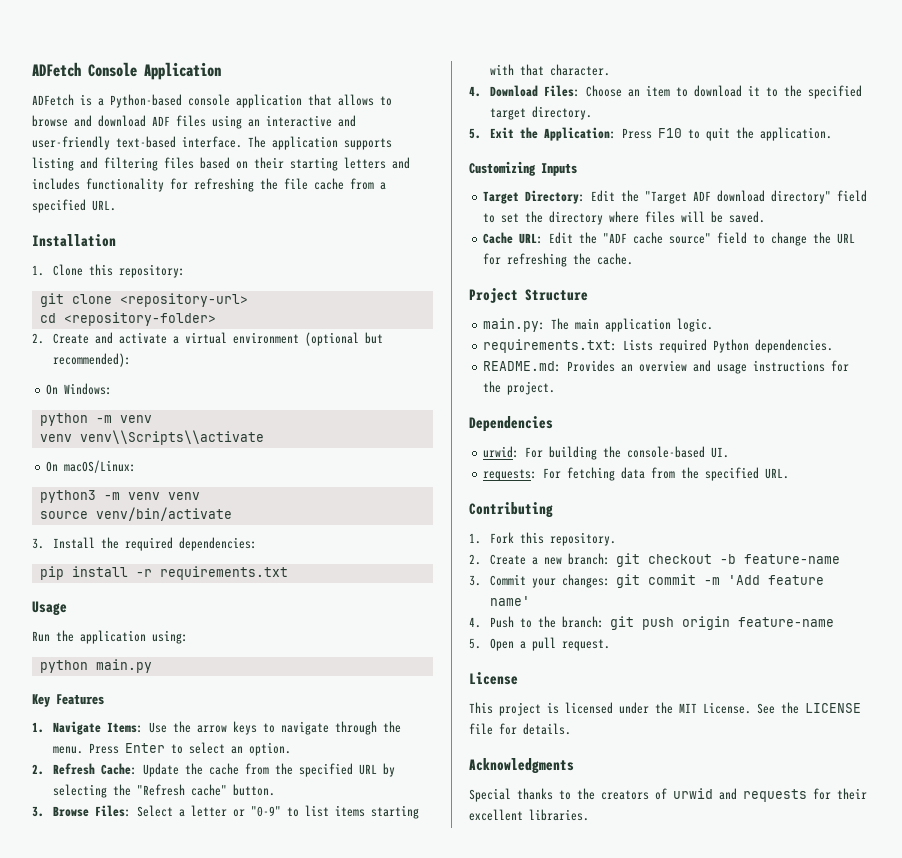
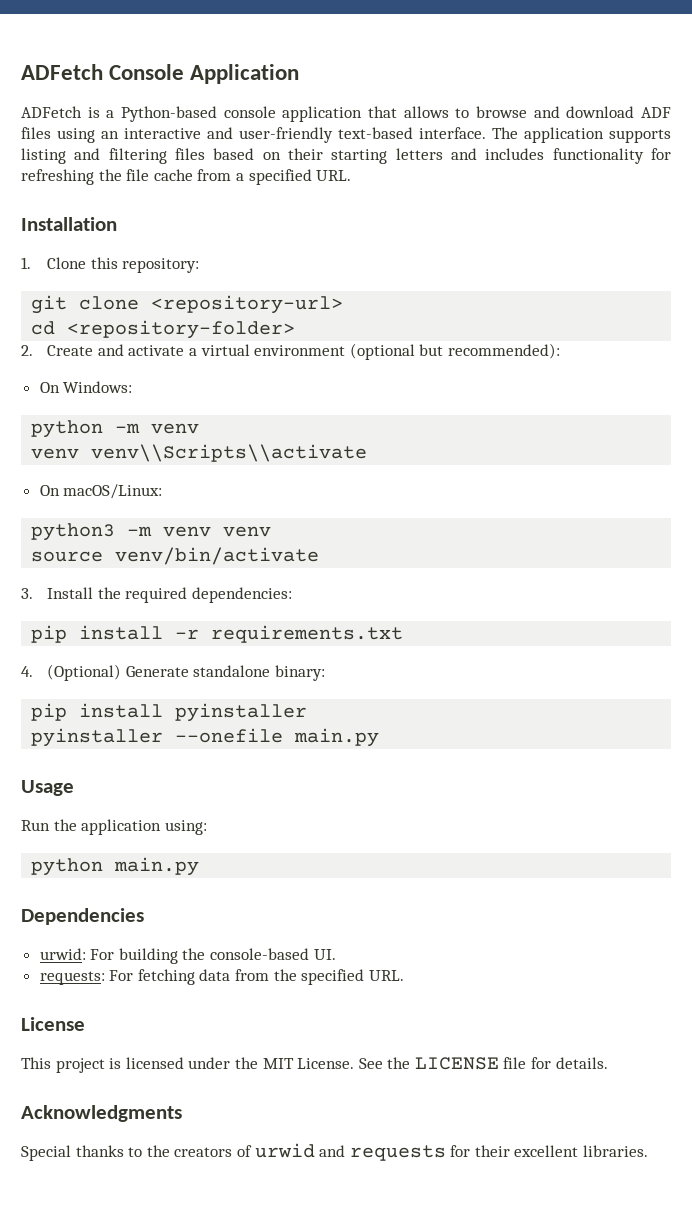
(288, 573) none -> [21,664,326,681] [31,703,308,722] [31,728,380,747] // 4. (Optional) Generate standalone binary: // pip install pyinstaller // pyinstaller --onefile main.py
[32,694,104,707] [32,721,401,735] [52,742,291,756] [32,763,395,777] [52,784,275,798] [32,805,419,819] [489,64,610,76] [469,85,862,99] [489,106,592,120] [469,127,832,141] [469,161,577,176] [483,190,868,204] [483,211,766,225] [483,232,856,246] [483,253,634,267] [469,288,588,303] [483,318,714,332] [483,339,834,353] [483,360,850,374] [483,381,556,395] // Key Features // 1. Navigate Items: Use the arrow keys to navigate through the menu. Press Enter to select an option. // 2. Refresh Cache: Update the cache from the specified URL by selecting the "Refresh cache" button. // 3. Browse Files: Select a letter or "0-9" to list items starting with that character. // 4. Download Files: Choose an item to download it to the specified target directory. // 5. Exit the Application: Press F10 to quit the application. // Customizing Inputs // Target Directory: Edit the "Target ADF download directory" field to set the directory where files will be saved. // Cache URL: Edit the "ADF cache source" field to change the URL for refreshing the cache. // Project Structure // main.py: The main application logic. // requirements.txt: Lists required Python dependencies. // README.md: Provides an overview and usage instructions for the project. -> (200, 866) none
[469,502,553,518] [469,532,616,546] [469,553,840,567] [469,574,824,588] [489,596,530,606] [469,616,834,630] [469,637,610,651] // Contributing // 1. Fork this repository. // 2. Create a new branch: git checkout -b feature-name // 3. Commit your changes: git commit -m 'Add feature name' // 4. Push to the branch: git push origin feature-name // 5. Open a pull request. -> (404, 975) none

